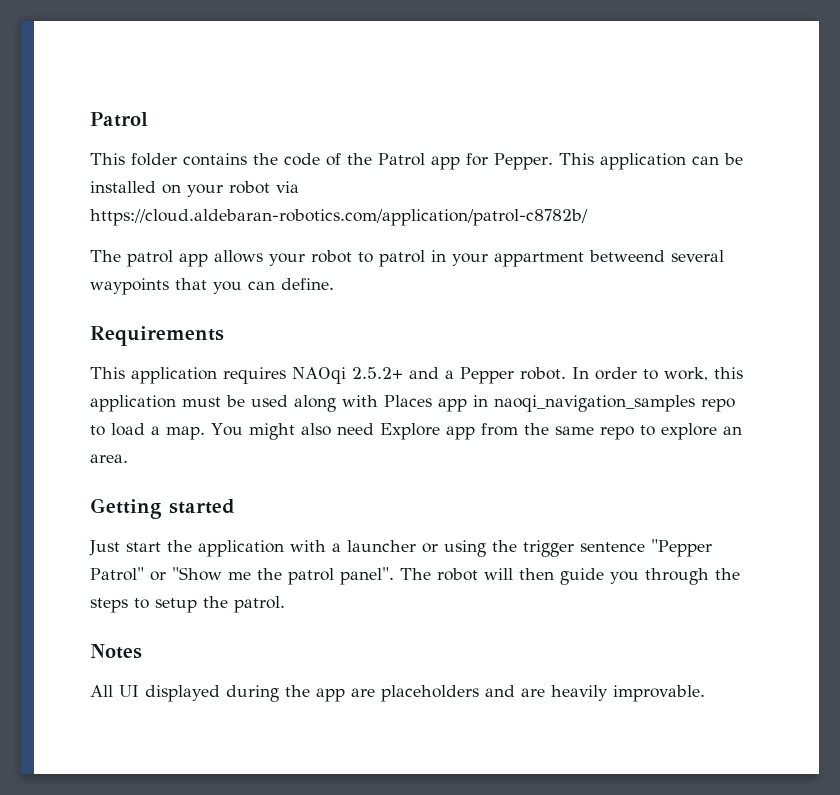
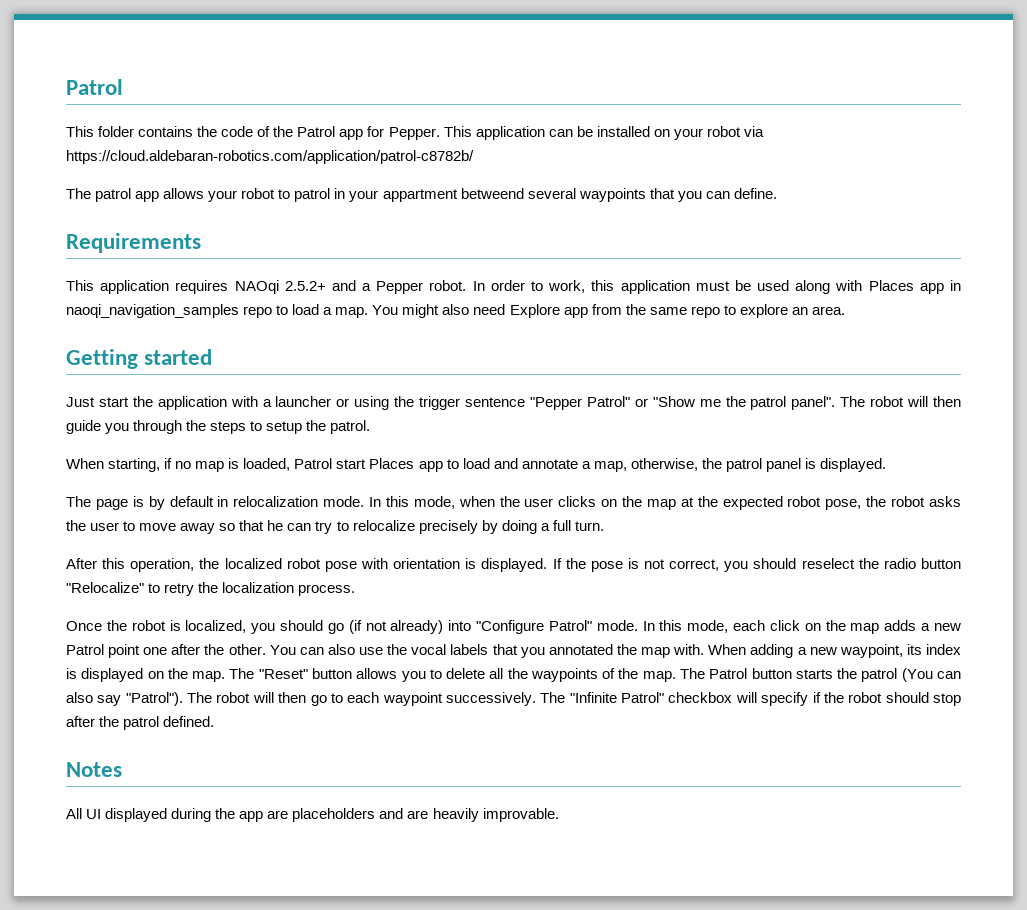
(285, 604) none -> [66,458,887,472] [66,496,961,510] [66,520,604,534] [66,558,961,572] [66,582,356,596] [66,620,962,634] [66,644,962,658] [66,668,961,682] [66,692,962,706] [66,716,215,730] // When starting, if no map is loaded, Patrol start Places app to load and annotate a map, otherwise, the patrol panel is displayed. // The page is by default in relocalization mode. In this mode, when the user clicks on the map at the expected robot pose, the robot asks the user to move away so that he can try to relocalize precisely by doing a full turn. // After this operation, the localized robot pose with orientation is displayed. If the pose is not correct, you should reselect the radio button "Relocalize" to retry the localization process. // Once the robot is localized, you should go (if not already) into "Configure Patrol" mode. In this mode, each click on the map adds a new Patrol point one after the other. You can also use the vocal labels that you annotated the map with. When adding a new waypoint, its index is displayed on the map. The "Reset" button allows you to delete all the waypoints of the map. The Patrol button starts the patrol (You can also say "Patrol"). The robot will then go to each waypoint successively. The "Infinite Patrol" checkbox will specify if the robot should stop after the patrol defined.

